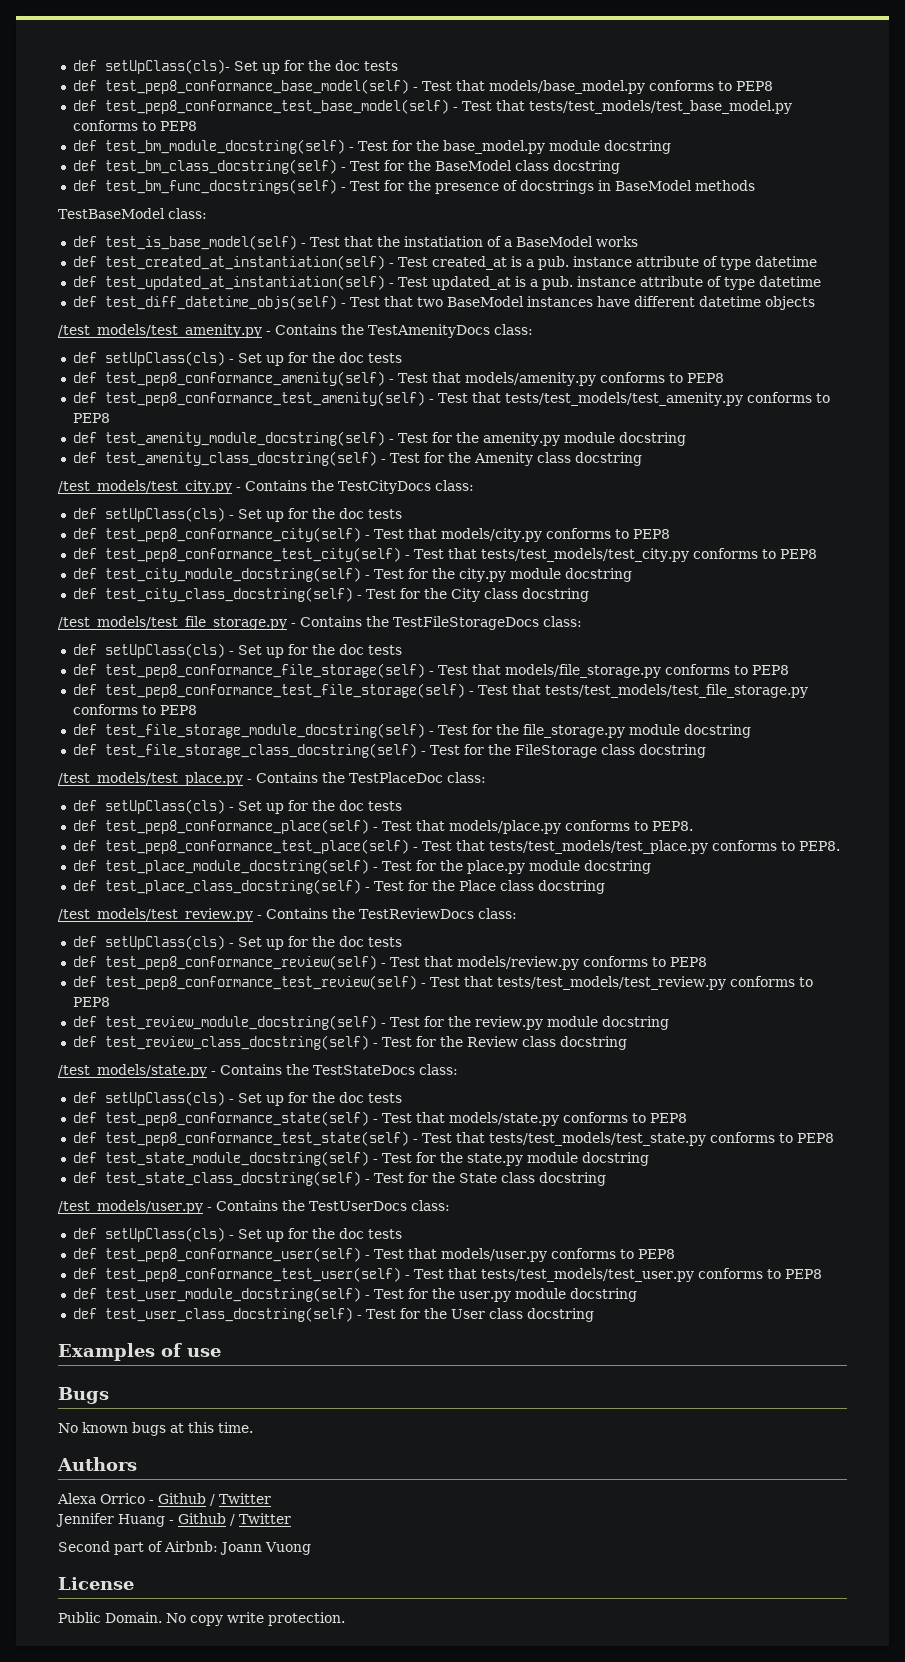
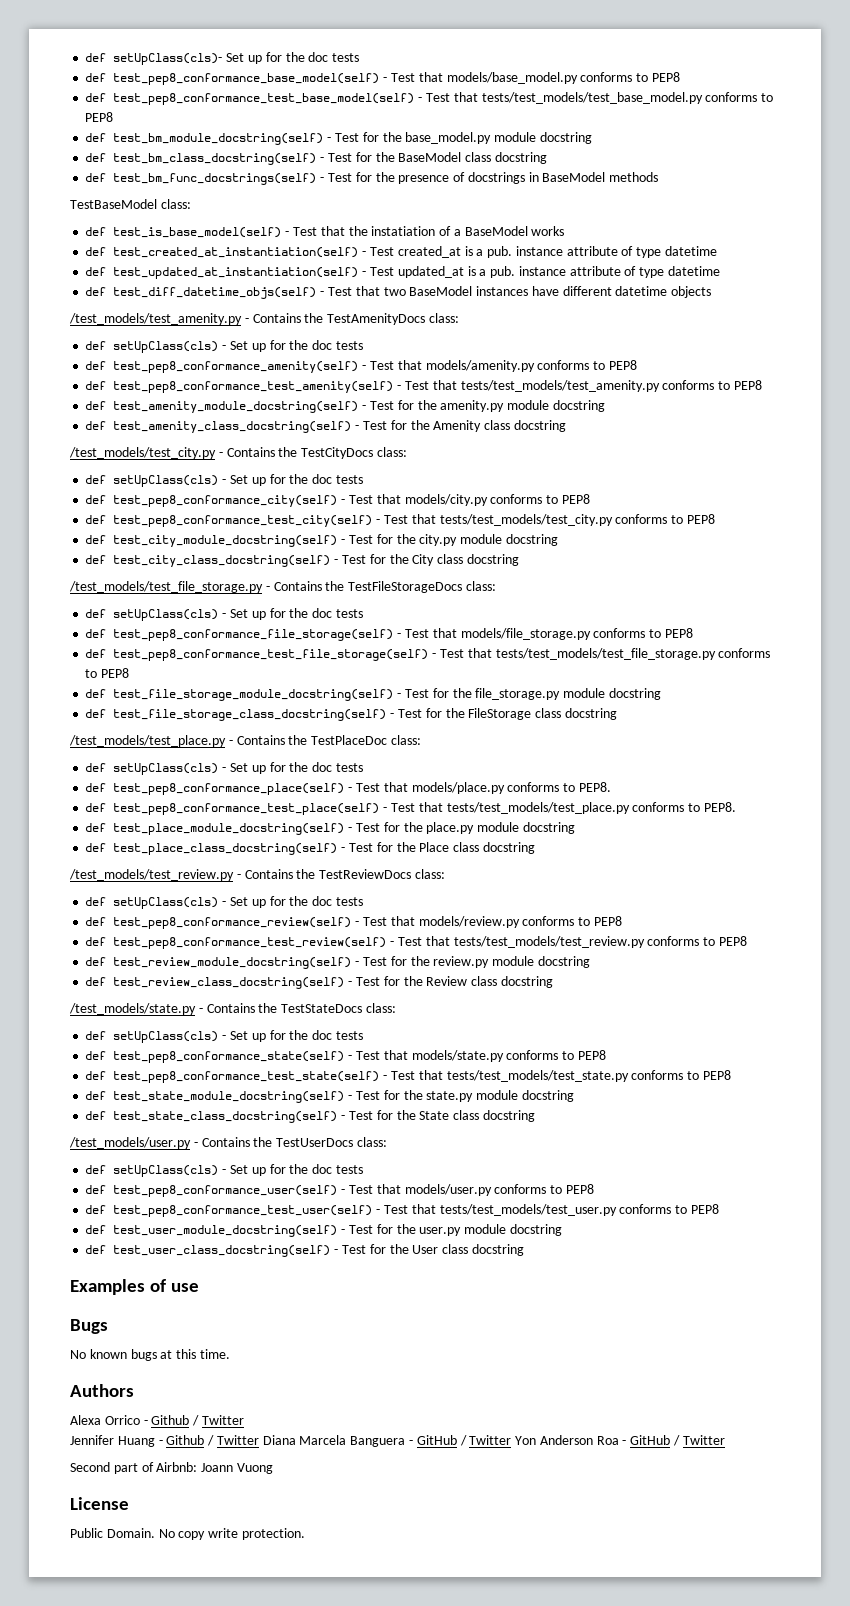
(291, 1518) none -> [262,1435,725,1447] Diana Marcela Banguera - GitHub / Twitter Yon Anderson Roa - GitHub / Twitter

